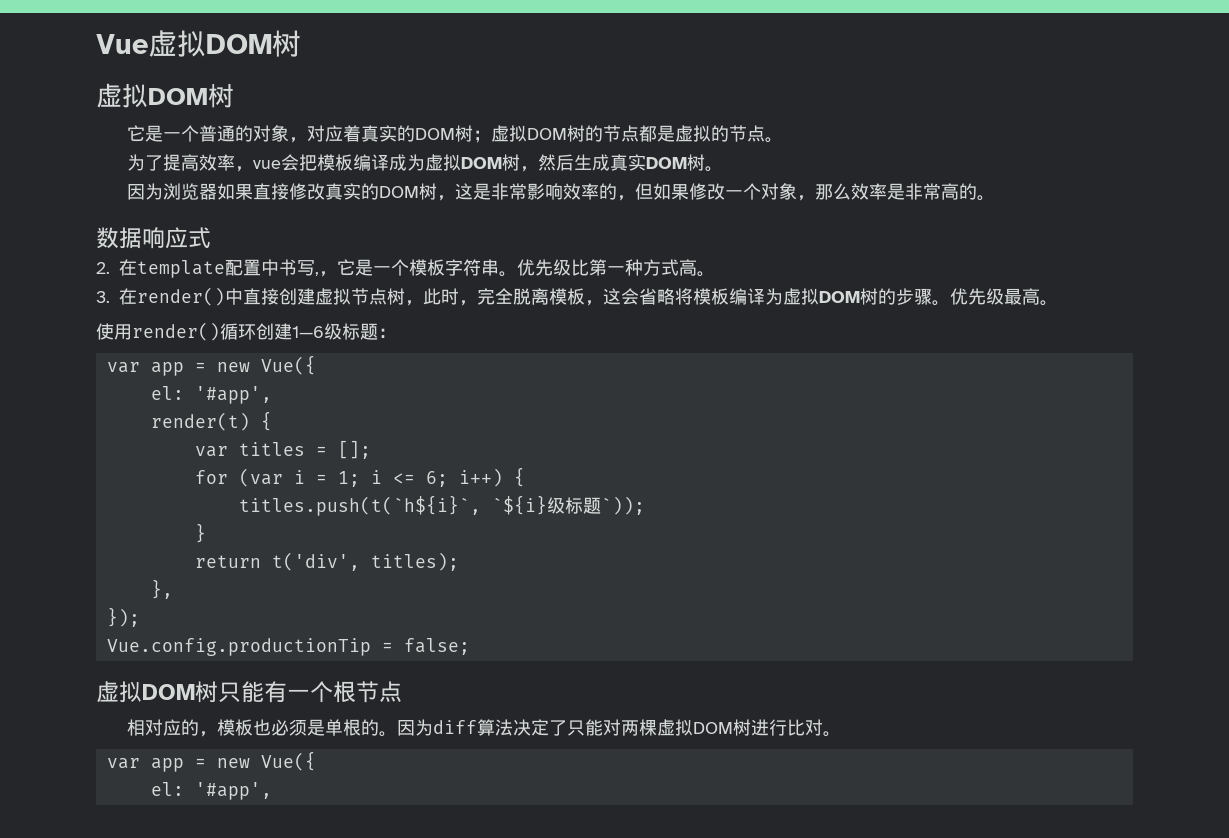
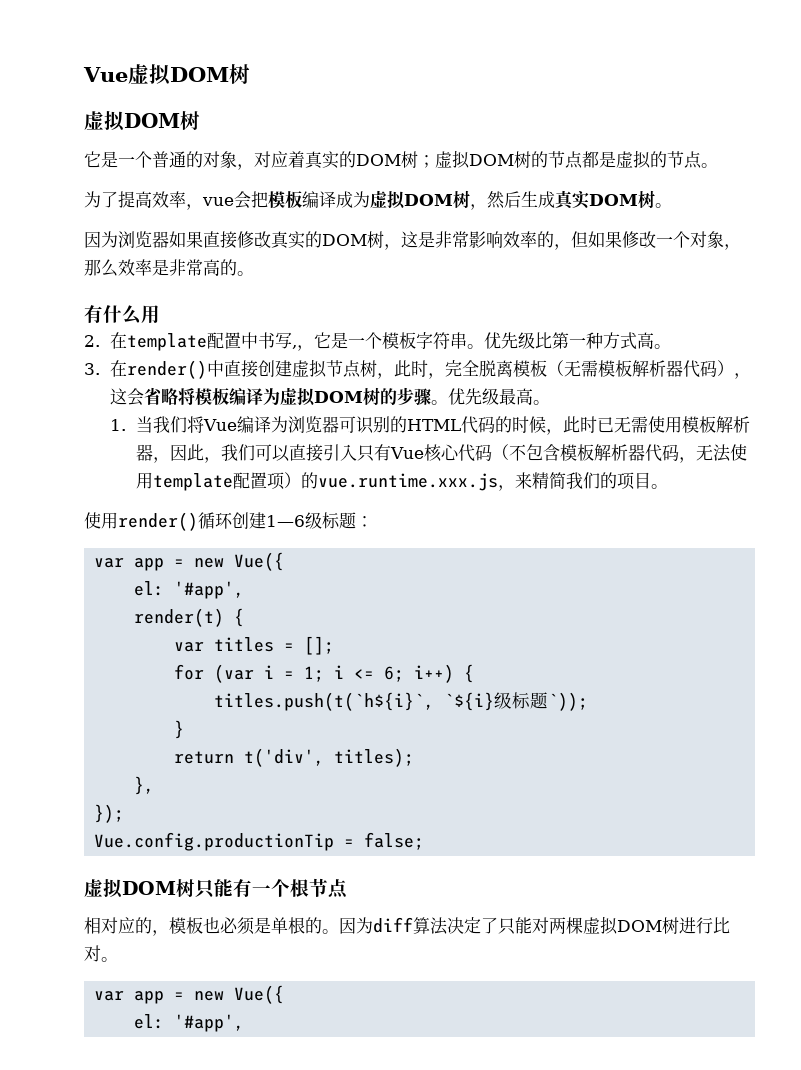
[96,227,211,249] 数据响应式 -> [84,305,160,324] 有什么用
(585, 296) none -> [547,360,735,378] （无需模板解析器代码）
(1058, 303) none -> [110,416,751,435] [136,444,748,463] [136,472,669,491] // 1.当我们将Vue编译为浏览器可识别的HTML代码的时候，此时已无需使用模板解析器，因此，我们可以直接引入只有Vue核心代码（不包含模板解析器代码，无法使用template配置项）的vue.runtime.xxx.js，来精简我们的项目。

